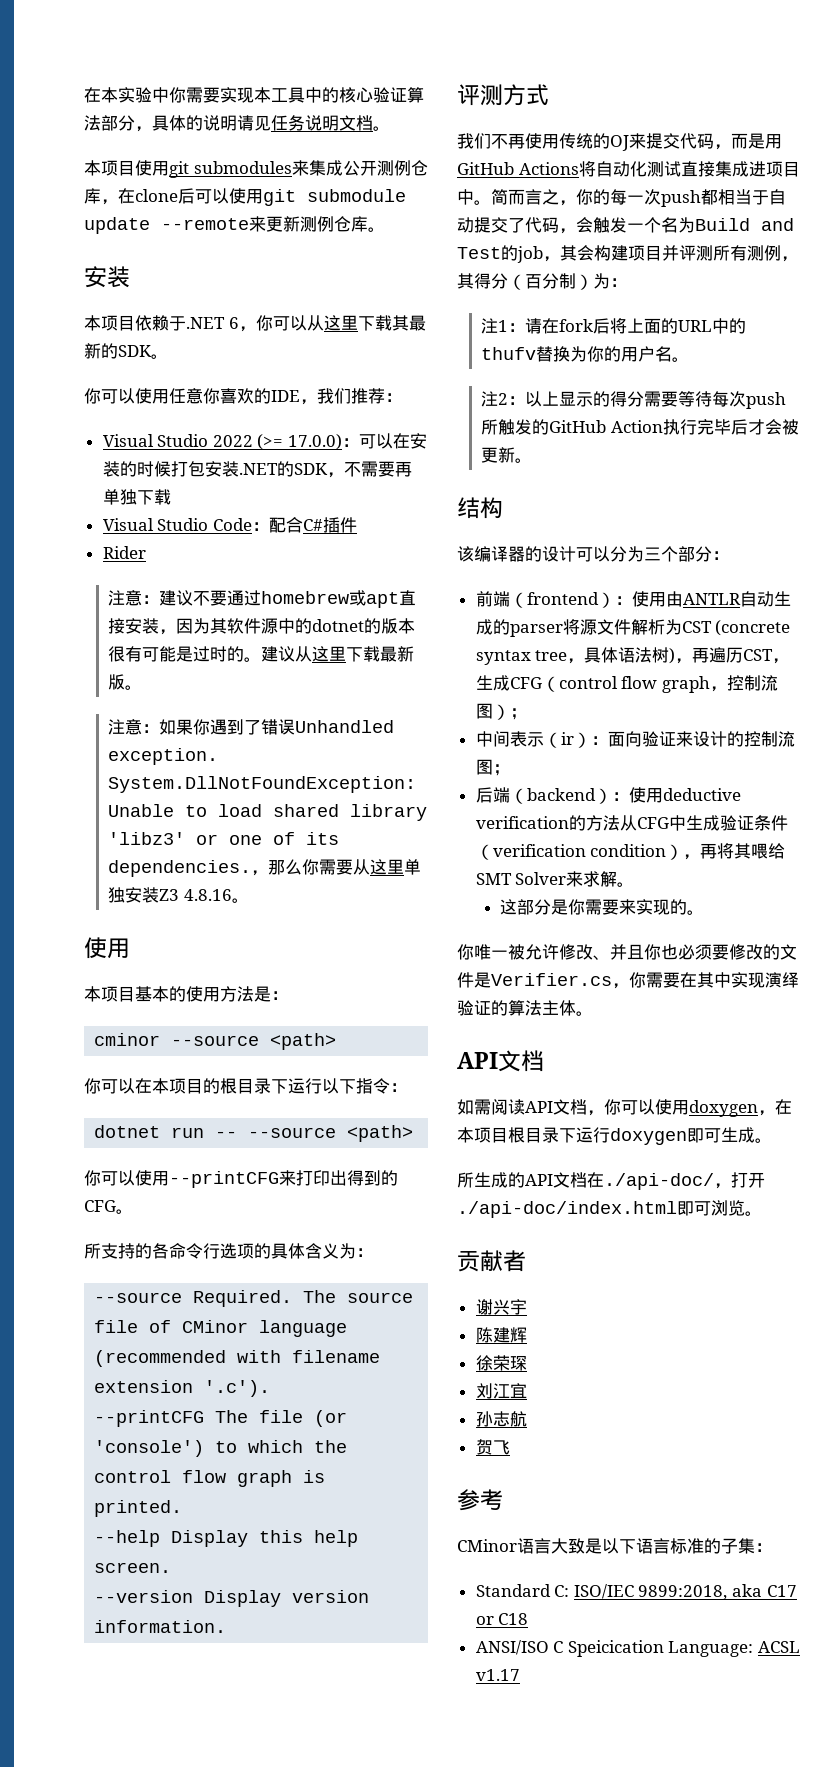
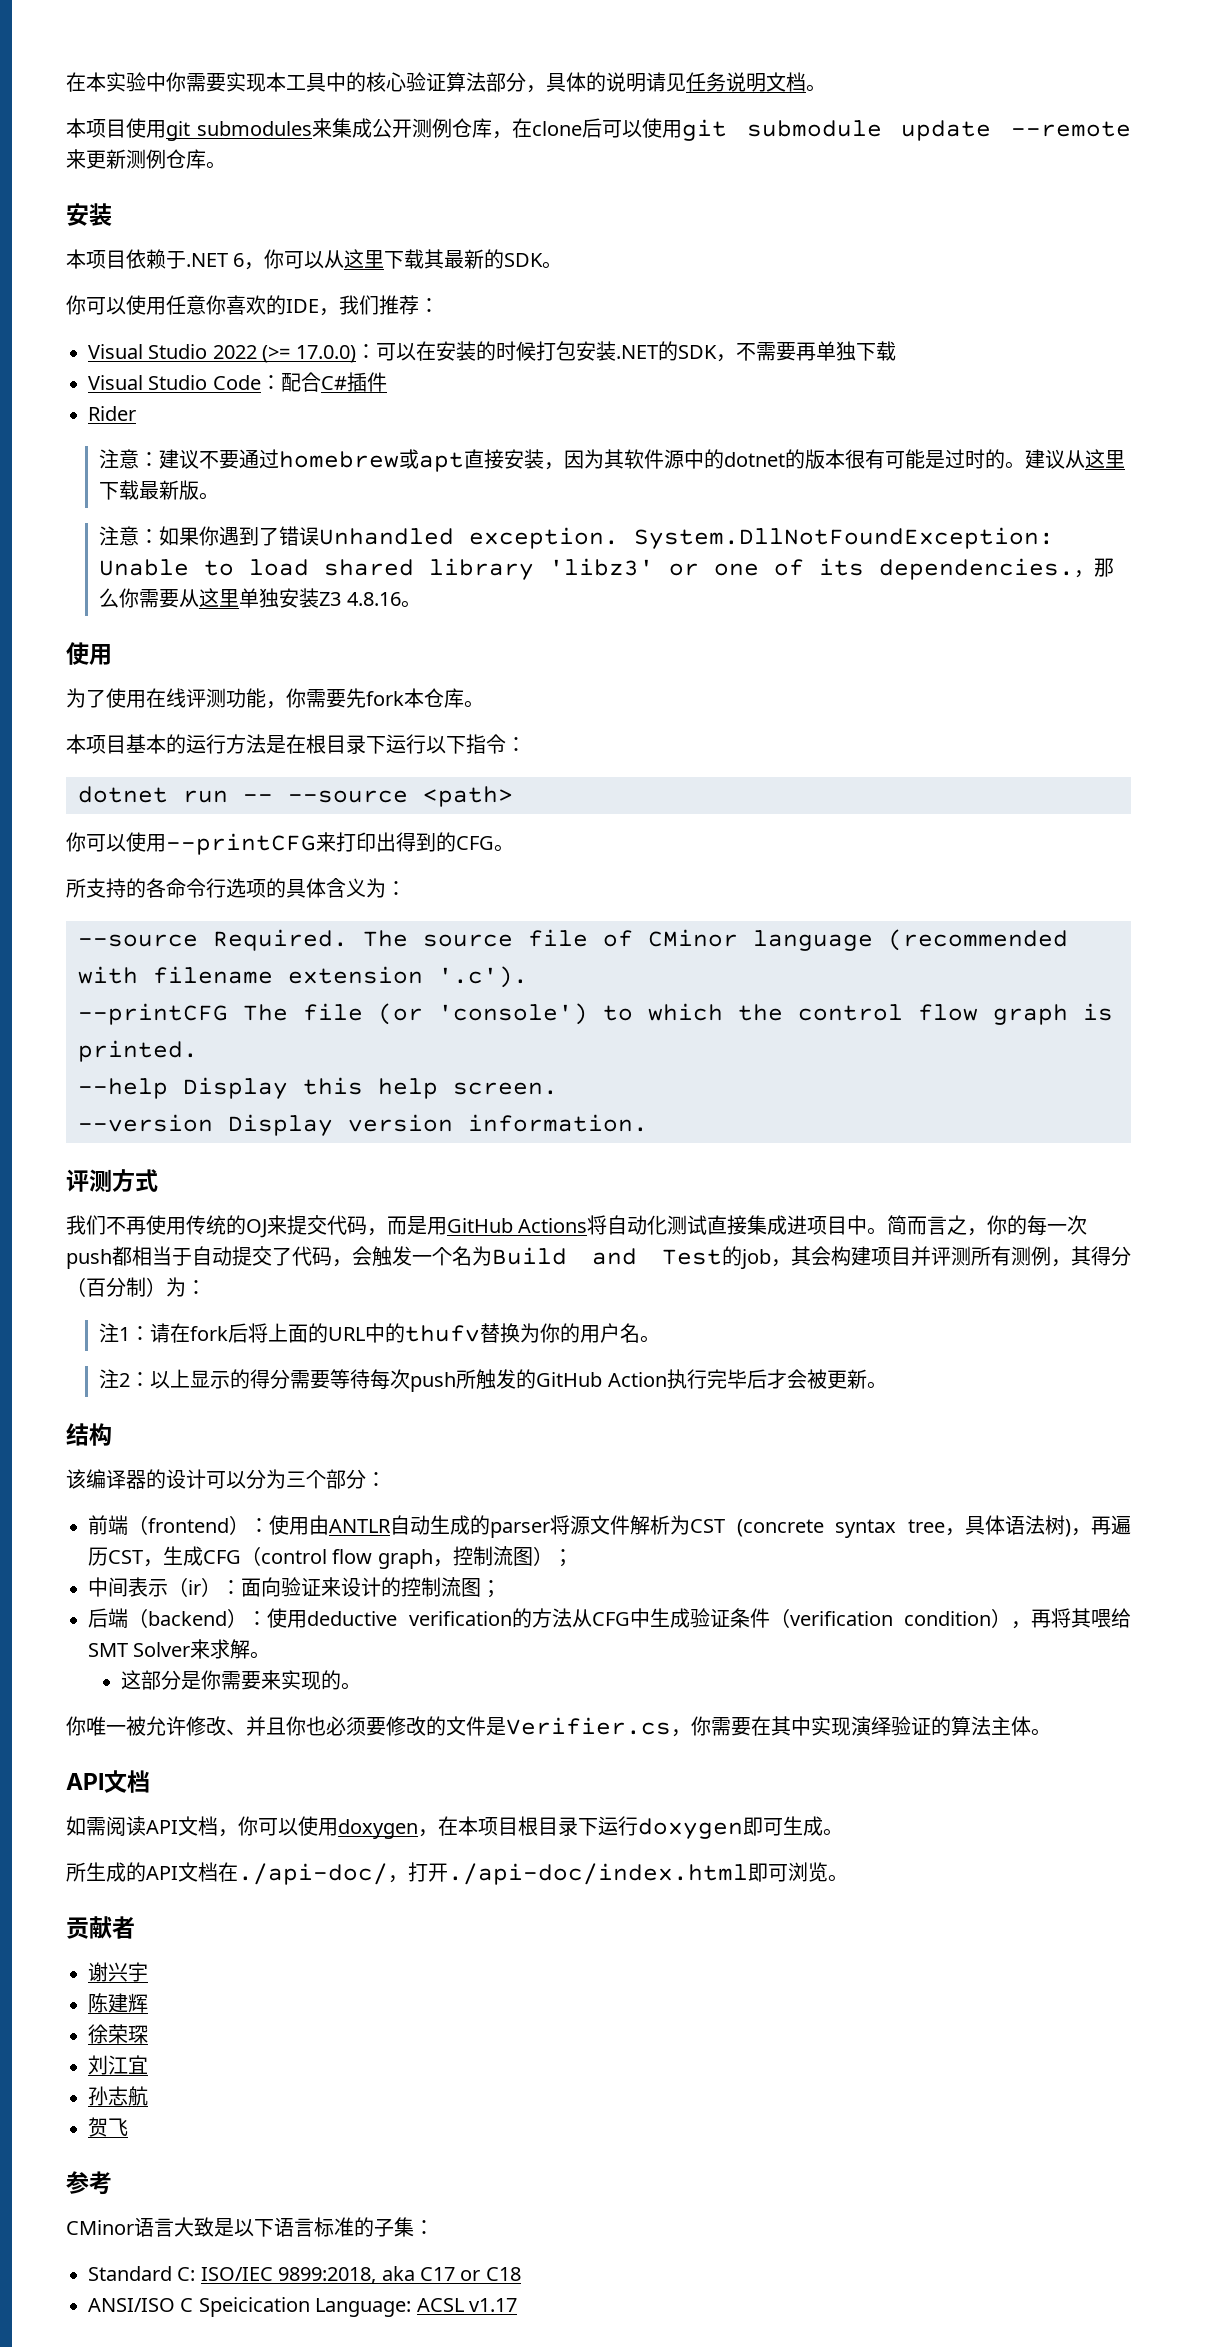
[84,986,288,1002] [94,1033,337,1050] [84,1078,220,1094] 本项目基本的使用方法是： // cminor --source <path> // 你可以在本项目的 -> [66,688,484,709] [66,734,306,754] 为了使用在线评测功能，你需要先fork本仓库。 // 本项目基本的运行方法是在

